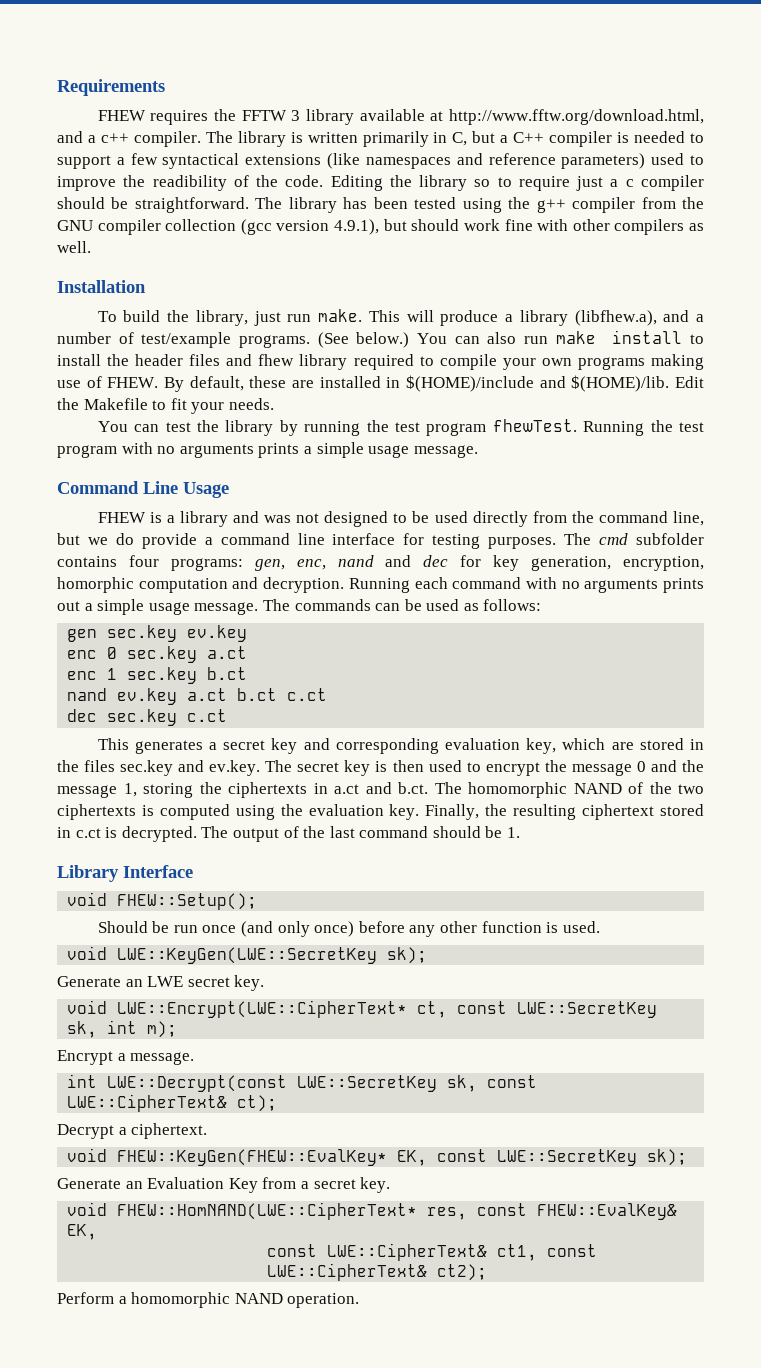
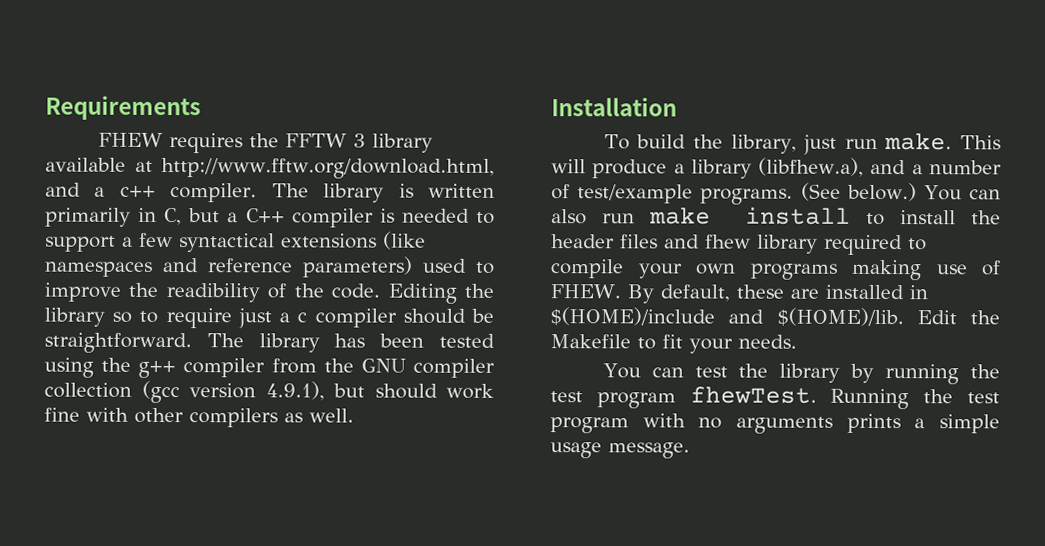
[57,481,229,498] [97,511,705,527] [57,533,704,549] [57,555,705,571] [57,577,704,593] [57,599,542,615] [67,625,248,642] [67,646,248,663] [67,667,248,684] [67,688,328,705] [67,709,228,726] [97,738,705,754] [57,760,704,776] [57,782,704,798] [57,804,704,820] [57,826,521,842] [57,865,193,882] [67,892,258,910] [97,921,600,937] [67,946,428,964] [57,975,265,991] [67,1000,658,1018] [67,1020,178,1038] [57,1050,195,1065] [67,1074,538,1092] [67,1094,278,1112] [57,1123,208,1139] [67,1148,688,1166] [57,1177,391,1193] [67,1202,678,1220] [67,1224,98,1240] [267,1243,598,1261] [267,1263,488,1281] [57,1292,360,1308] // Command Line Usage // FHEW is a library and was not designed to be used directly from the command line, but we do provide a command line interface for testing purposes. The cmd subfolder contains four programs: gen, enc, nand and dec for key generation, encryption, homorphic computation and decryption. Running each command with no arguments prints out a simple usage message. The commands can be used as follows: // gen sec.key ev.key // enc 0 sec.key a.ct // enc 1 sec.key b.ct // nand ev.key a.ct b.ct c.ct // dec sec.key c.ct // This generates a secret key and corresponding evaluation key, which are stored in the files sec.key and ev.key. The secret key is then used to encrypt the message 0 and the message 1, storing the ciphertexts in a.ct and b.ct. The homomorphic NAND of the two ciphertexts is computed using the evaluation key. Finally, the resulting ciphertext stored in c.ct is decrypted. The output of the last command should be 1. // Library Interface // void FHEW::Setup(); // Should be run once (and only once) before any other function is used. // void LWE::KeyGen(LWE::SecretKey sk); // Generate an LWE secret key. // void LWE::Encrypt(LWE::CipherText* ct, const LWE::SecretKey sk, int m); // Encrypt a message. // int LWE::Decrypt(const LWE::SecretKey sk, const LWE::CipherText& ct); // Decrypt a ciphertext. // void FHEW::KeyGen(FHEW::EvalKey* EK, const LWE::SecretKey sk); // Generate an Evaluation Key from a secret key. // void FHEW::HomNAND(LWE::CipherText* res, const FHEW::EvalKey& EK, // const LWE::CipherText& ct1, const LWE::CipherText& ct2); // Perform a homomorphic NAND operation. -> (690, 450) none

